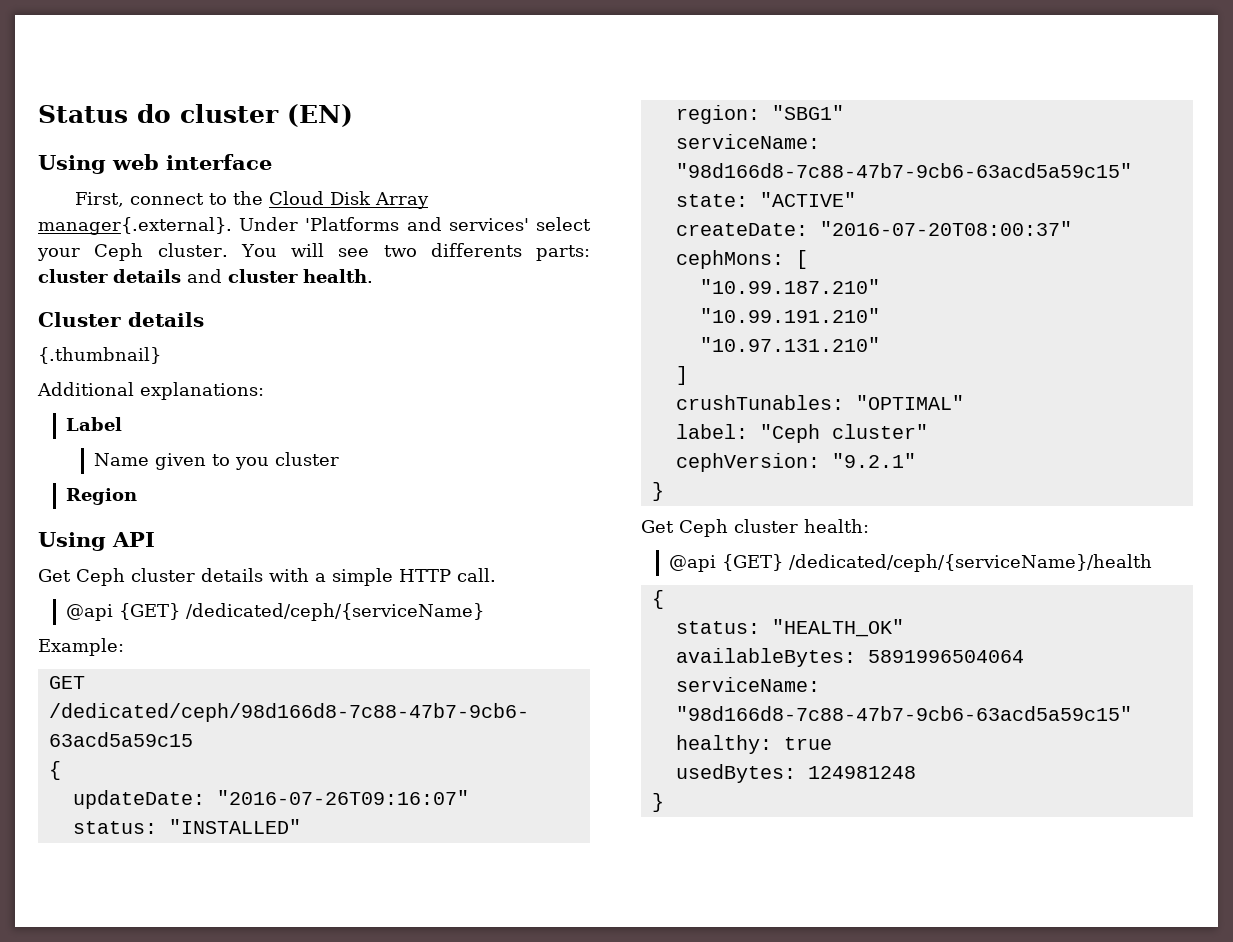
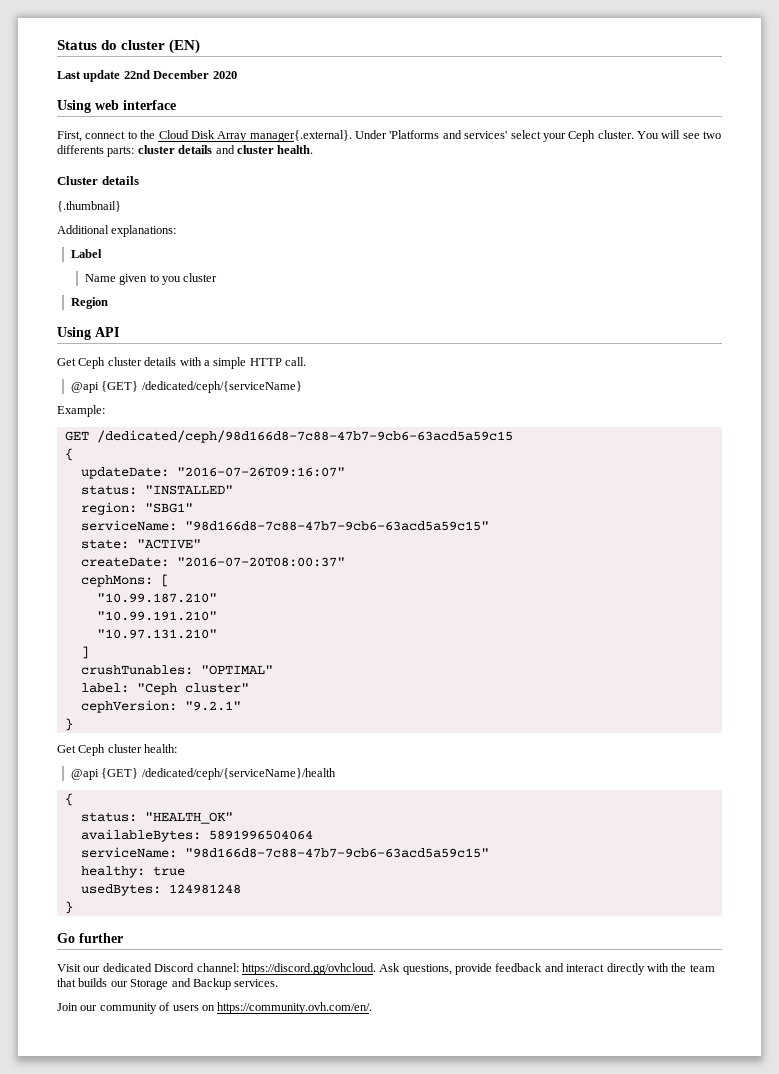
(353, 115) none -> [57,70,237,82] // Last update 22nd December 2020
(664, 802) none -> [57,933,123,943] [57,963,715,975] [57,978,279,990] [57,1002,373,1014] // Go further // Visit our dedicated Discord channel: https://discord.gg/ovhcloud. Ask questions, provide feedback and interact directly with the team that builds our Storage and Backup services. // Join our community of users on https://community.ovh.com/en/.

